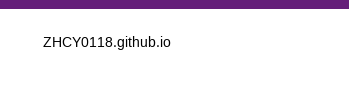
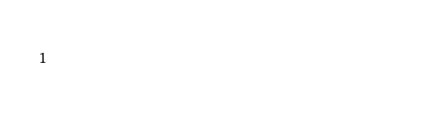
[43,36,171,50] ZHCY0118.github.io -> [39,52,46,63] 1

